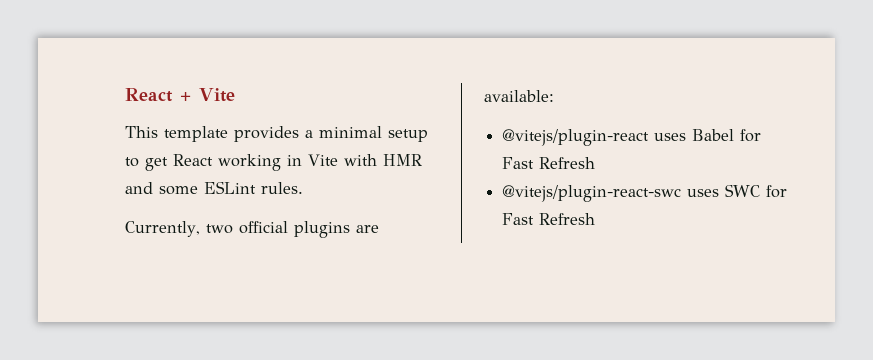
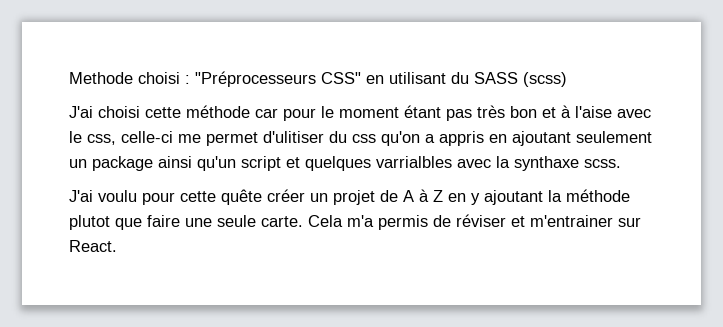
[125,88,235,102] [125,126,428,142] [125,154,422,171] [125,181,303,195] [125,221,379,238] [484,90,554,102] [502,129,762,146] [502,157,596,169] [502,184,788,202] [502,213,596,225] React + Vite // This template provides a minimal setup to get React working in Vite with HMR and some ESLint rules. // Currently, two official plugins are available: // @vitejs/plugin-react uses Babel for Fast Refresh // @vitejs/plugin-react-swc uses SWC for Fast Refresh -> [69,71,567,87] [69,105,651,121] [69,131,652,146] [69,156,621,171] [69,189,630,205] [69,214,641,230] [69,240,117,252] Methode choisi : "Préprocesseurs CSS" en utilisant du SASS (scss) // J'ai choisi cette méthode car pour le moment étant pas très bon et à l'aise avec le css, celle-ci me permet d'ulitiser du css qu'on a appris en ajoutant seulement un package ainsi qu'un script et quelques varrialbles avec la synthaxe scss. // J'ai voulu pour cette quête créer un projet de A à Z en y ajoutant la méthode plutot que faire une seule carte. Cela m'a permis de réviser et m'entrainer sur React.

